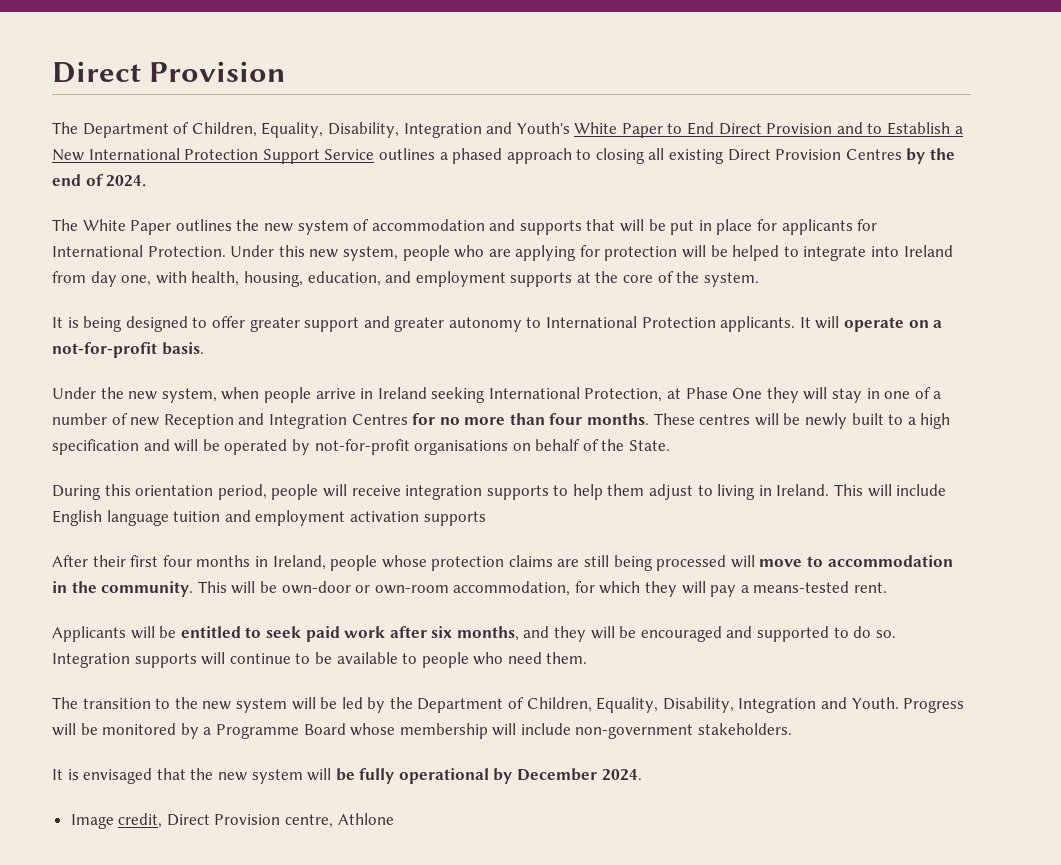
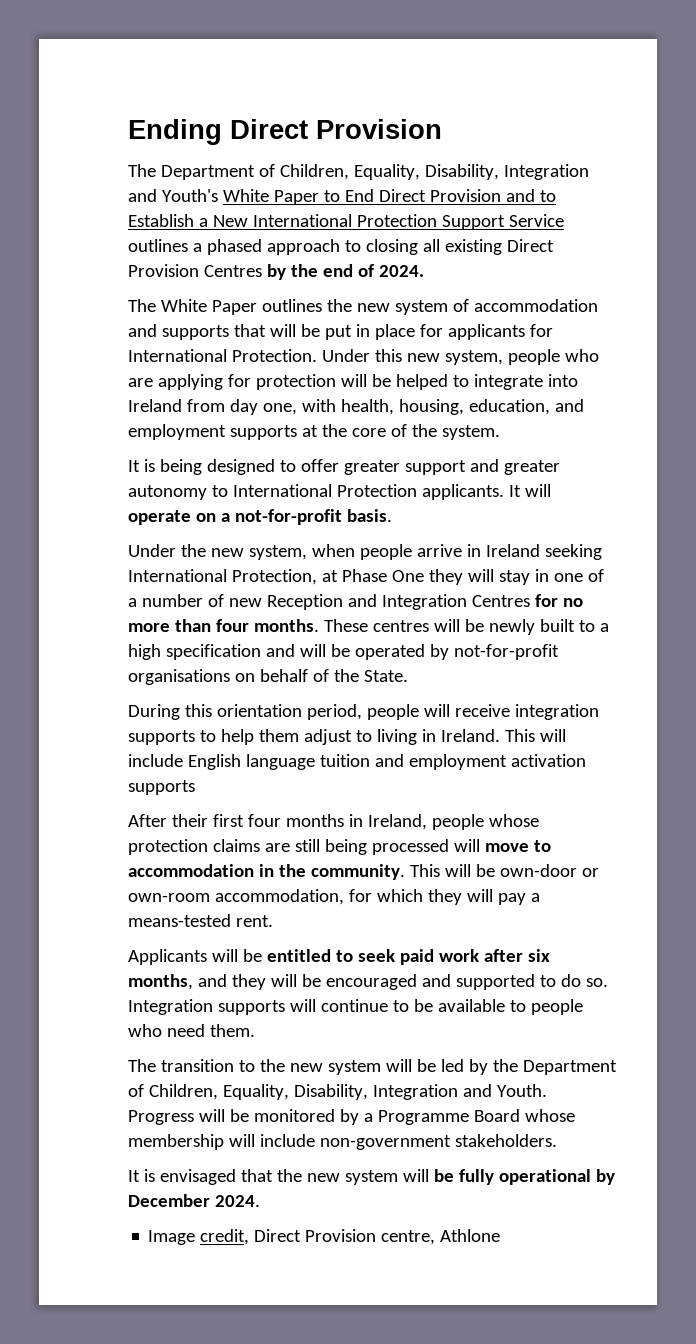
(52, 72) none -> [128,119,222,145] Ending

